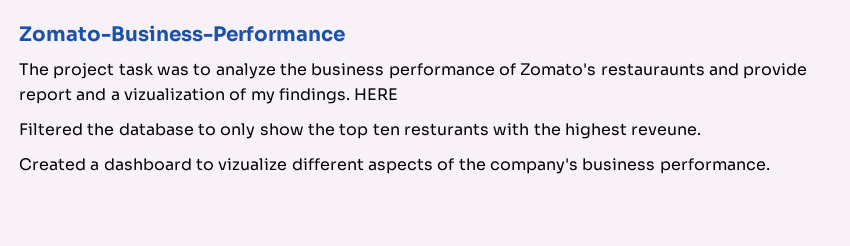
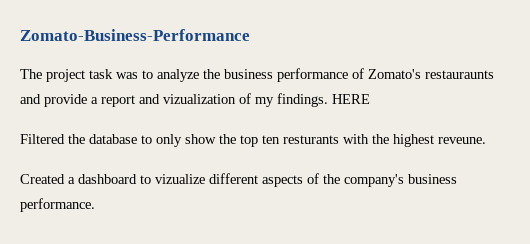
(808, 71) none -> [91,97,98,104] a
[110,91,120,101] a -> (160, 99) none

